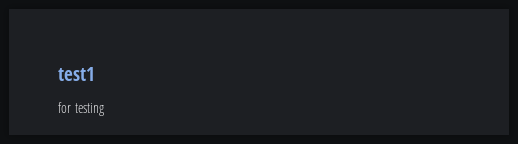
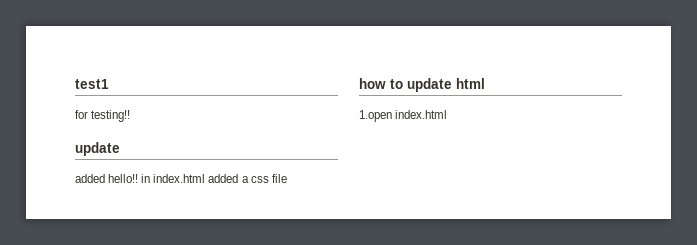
[74,103,104,116] testing -> [91,110,131,122] [75,142,120,156] [75,174,287,183] [359,78,485,92] [359,110,448,122] testing!! // update // added hello!! in index.html added a css file // how to update html // 1.open index.html

